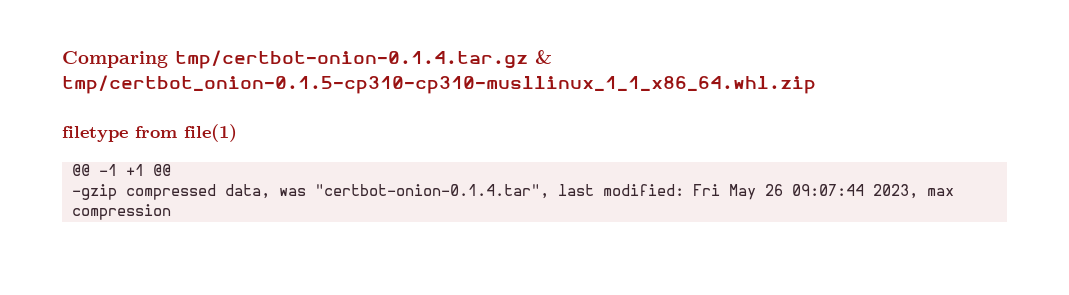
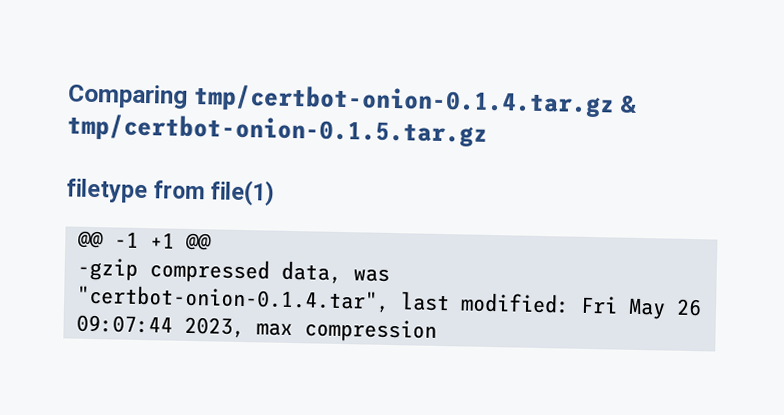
[62,75,816,94] tmp/certbot_onion-0.1.5-cp310-cp310-musllinux_1_1_x86_64.whl.zip -> [67,113,488,147] tmp/certbot-onion-0.1.5.tar.gz

